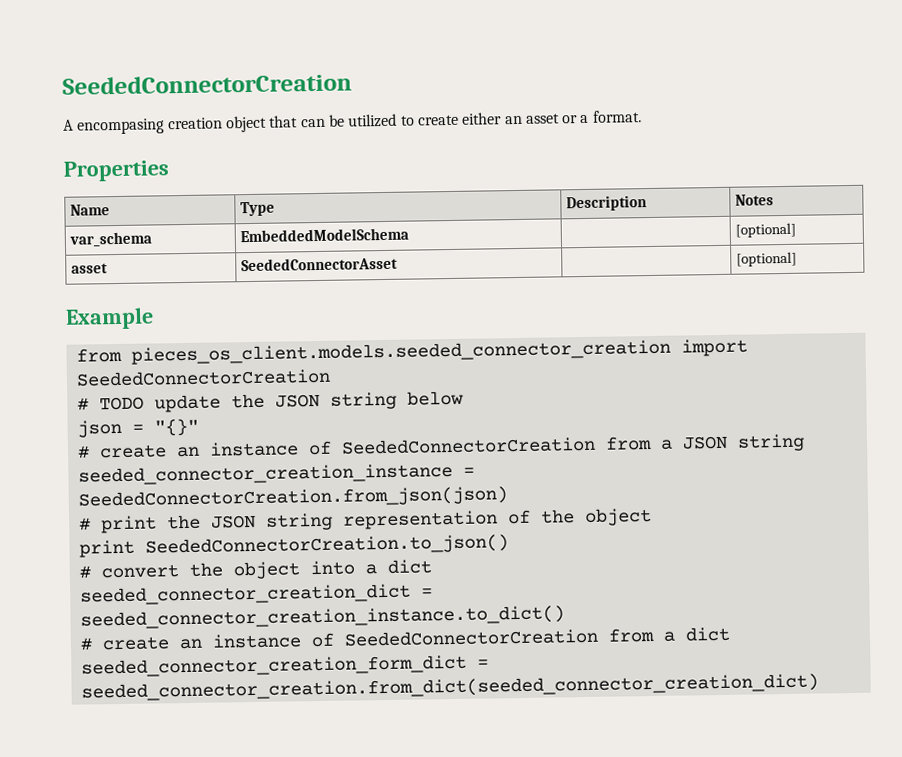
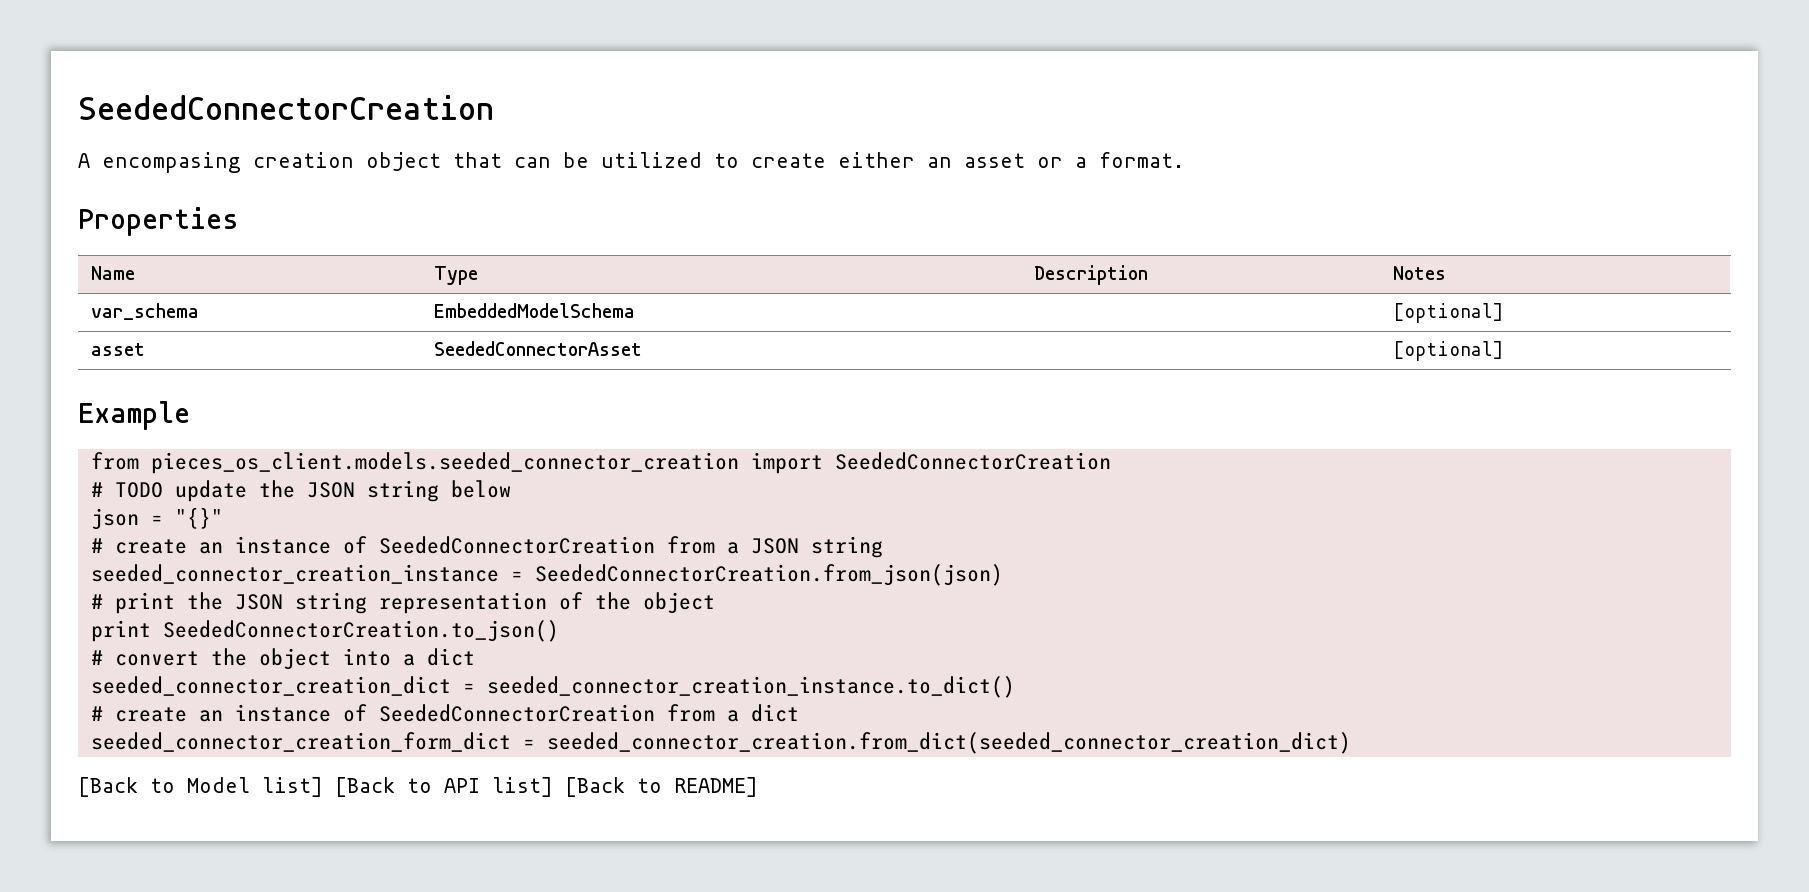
(819, 687) none -> [78,777,758,797] // [Back to Model list] [Back to API list] [Back to README]

